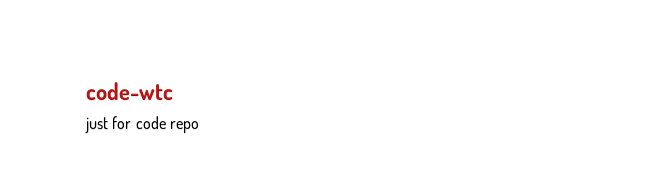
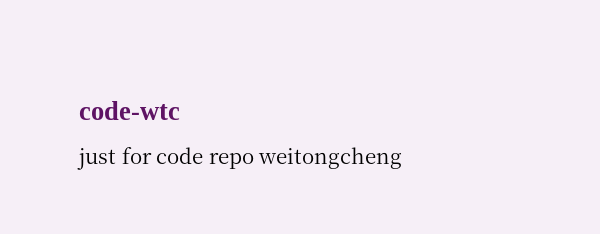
(200, 127) none -> [258,147,403,169] weitongcheng

